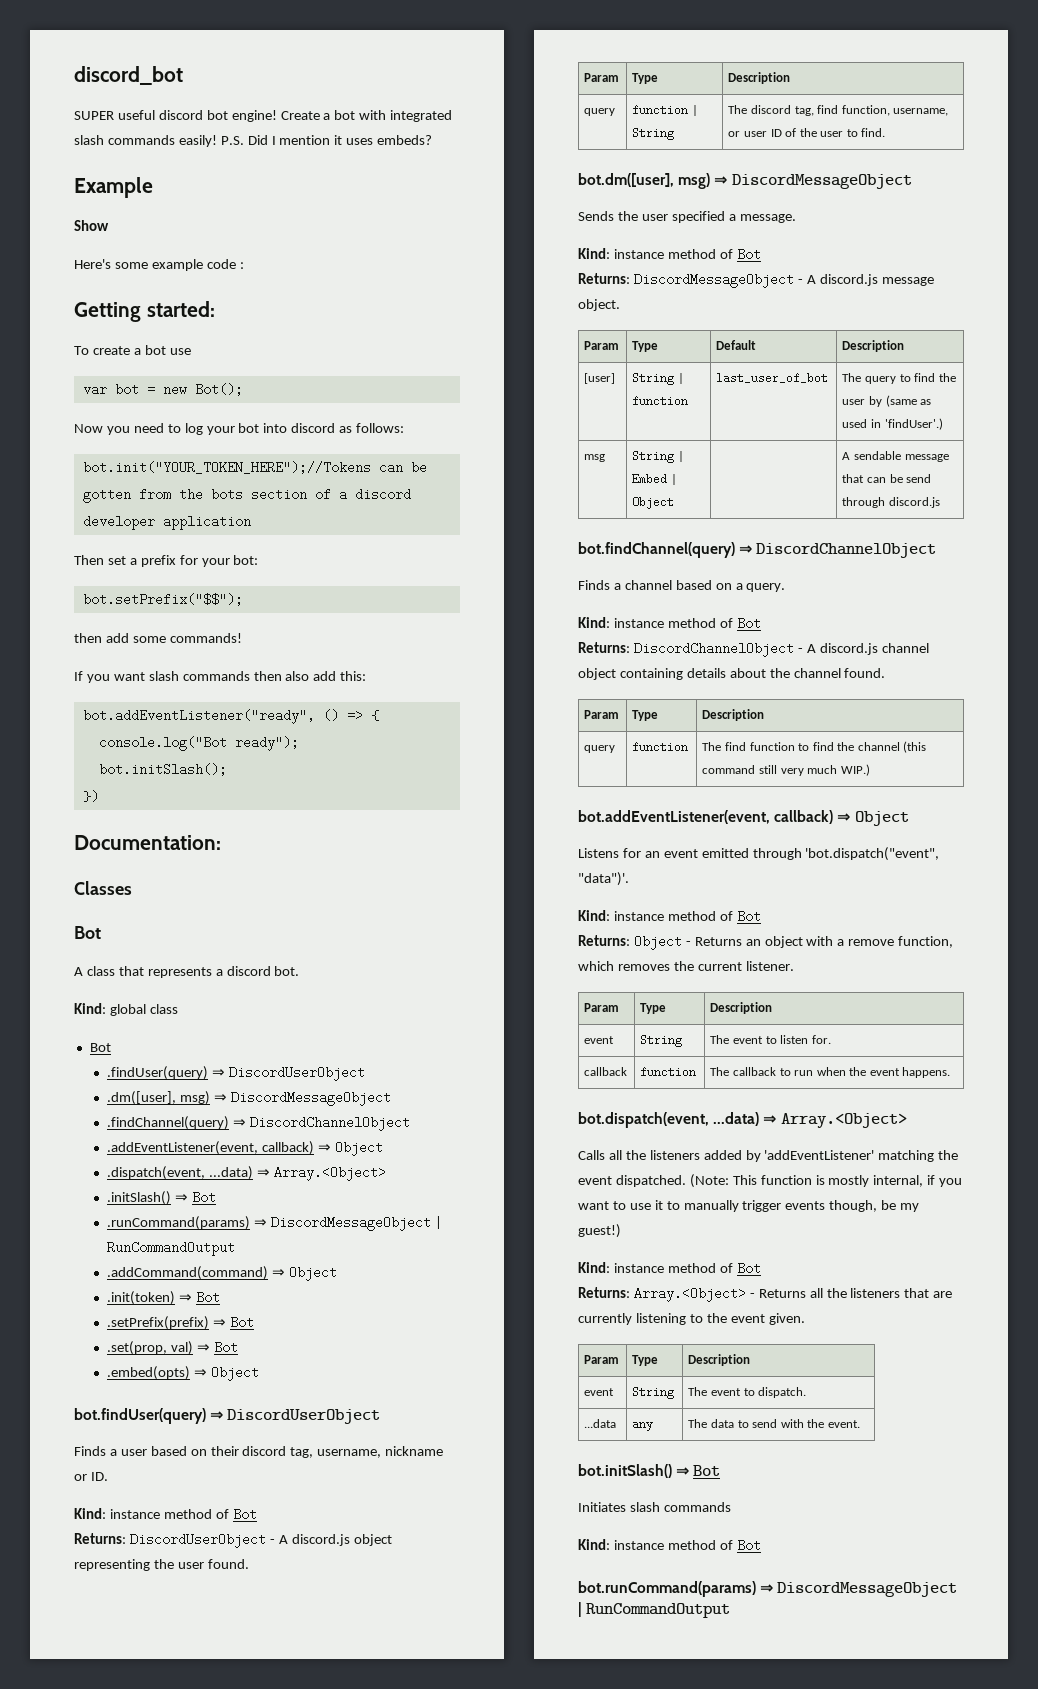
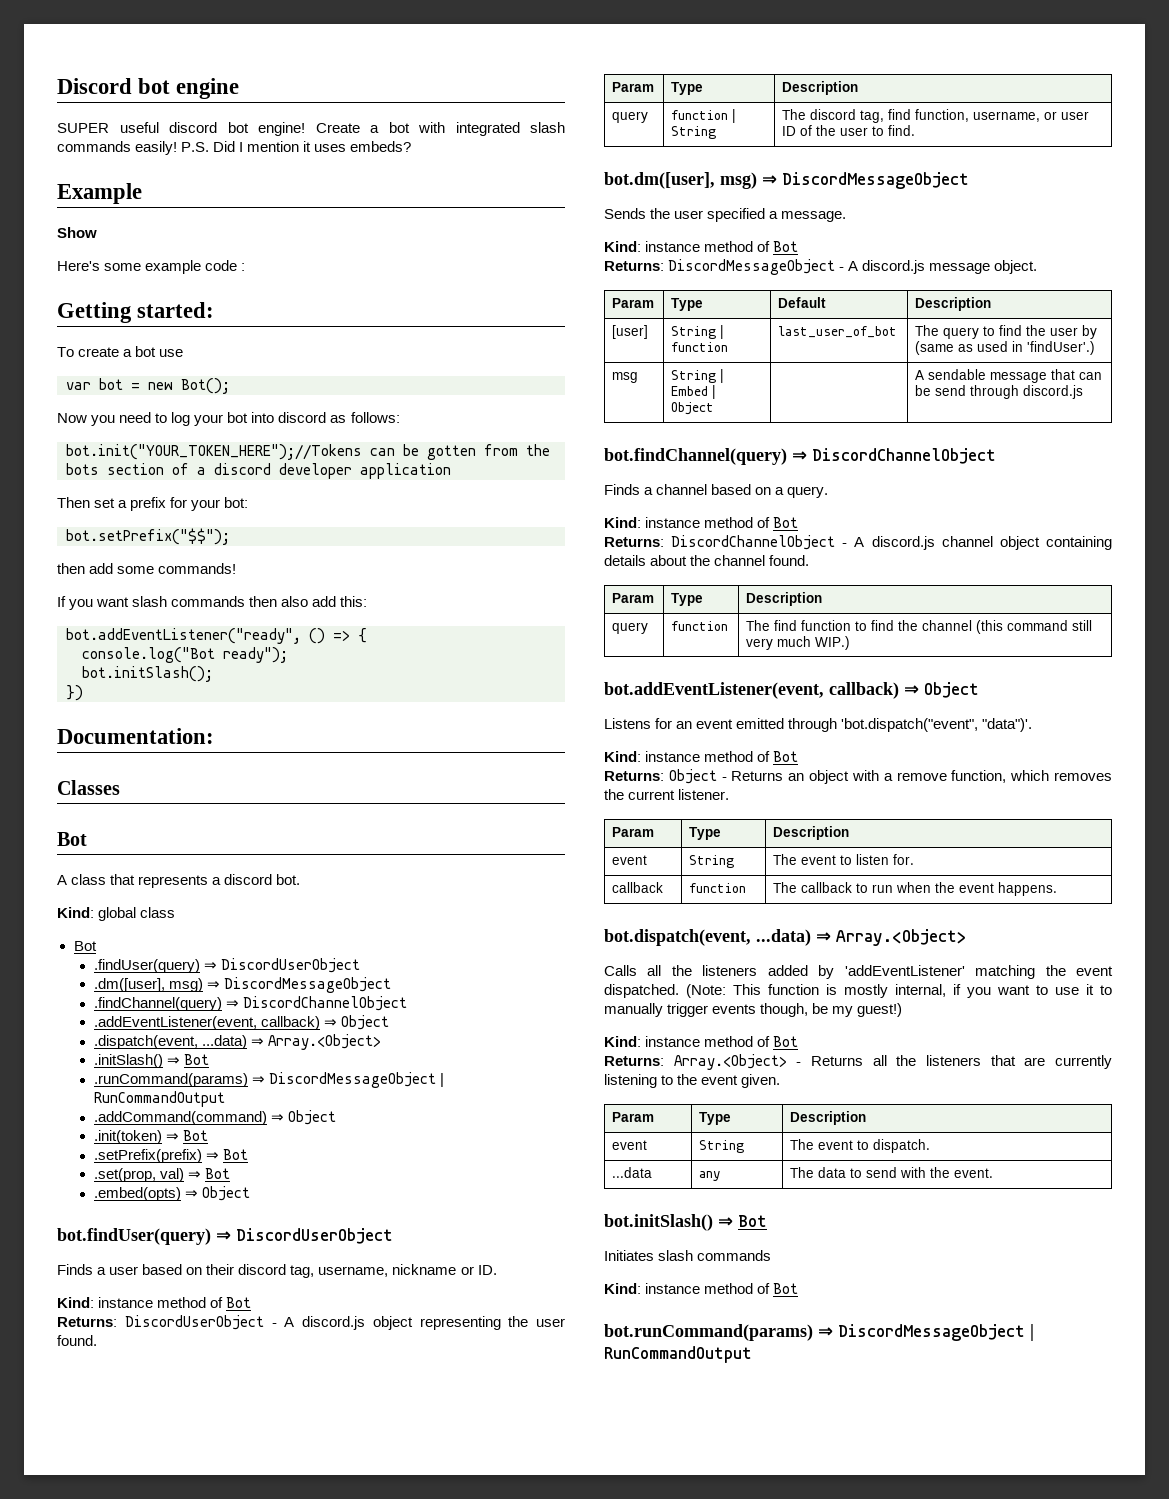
[74,66,183,85] discord_bot -> [57,78,240,99] Discord bot engine

